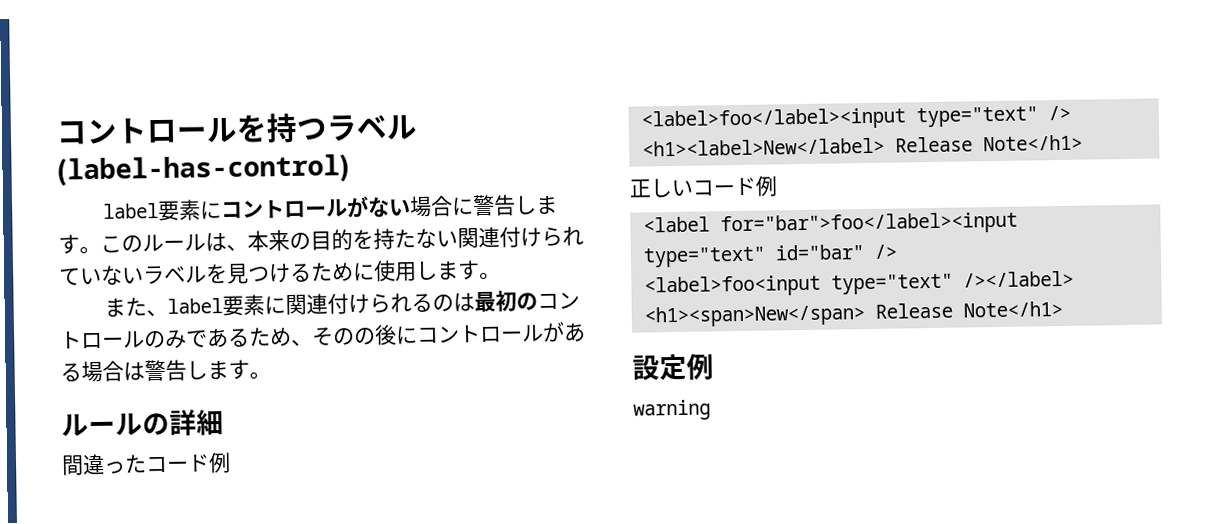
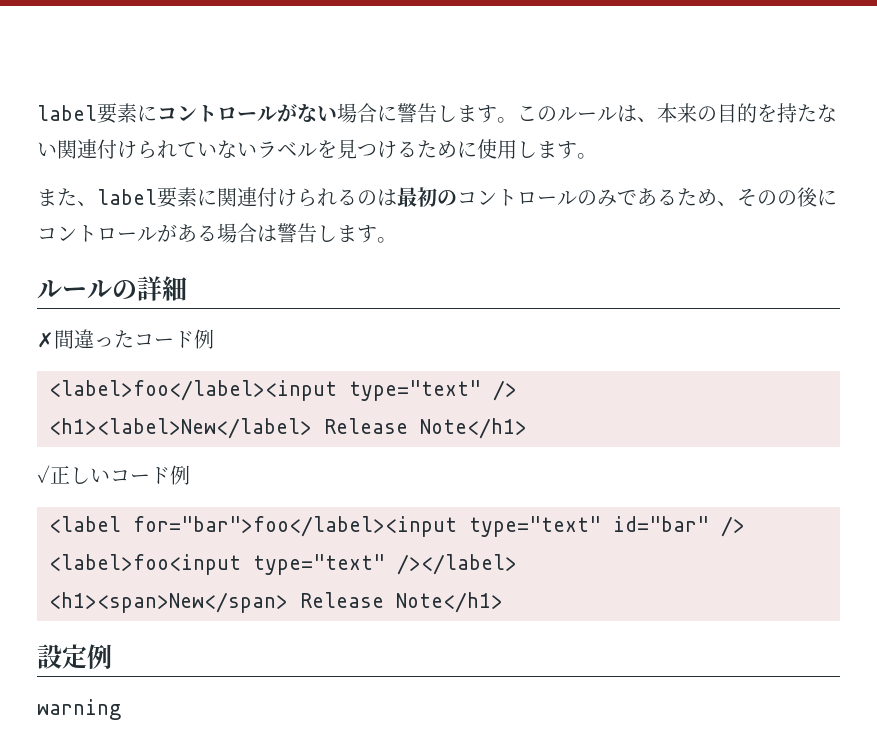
[56,112,418,145] [57,154,350,187] コントロールを持つラベル(label-has-control) // -> (37, 113) none
(224, 422) none -> [37,332,54,348] ✗
(1083, 143) none -> [37,465,50,483] ✓

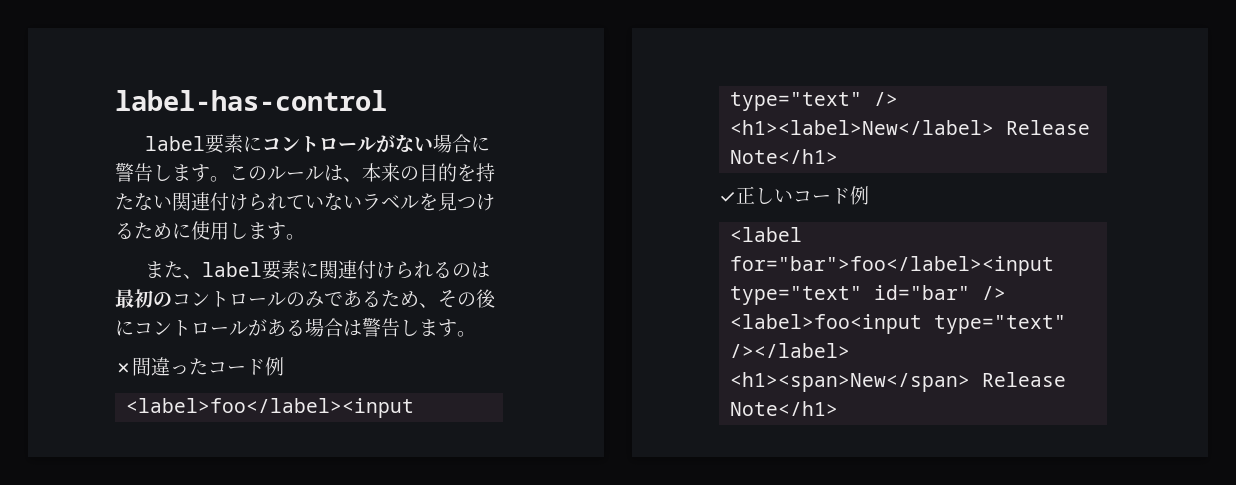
(37, 113) none -> [115,90,387,111] label-has-control //
[777,190,797,206] の -> (476, 299) none
[37,276,187,301] // ルールの詳細 -> (476, 334) none
[37,644,112,669] [37,699,121,720] // 設定例 // warning -> (839, 408) none

